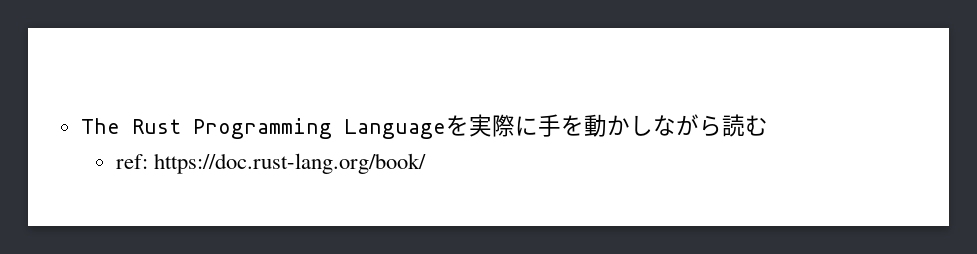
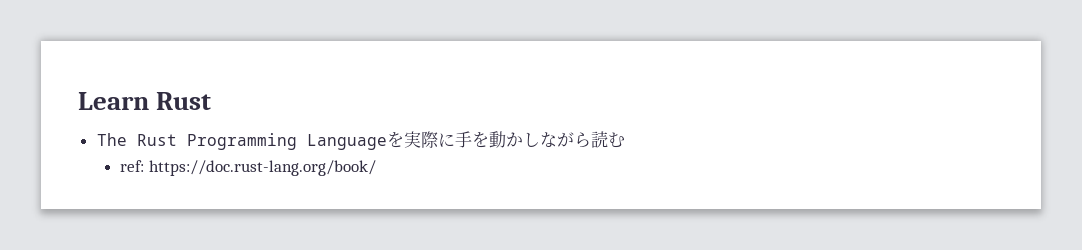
(80, 126) none -> [78,92,212,110] Learn Rust //

